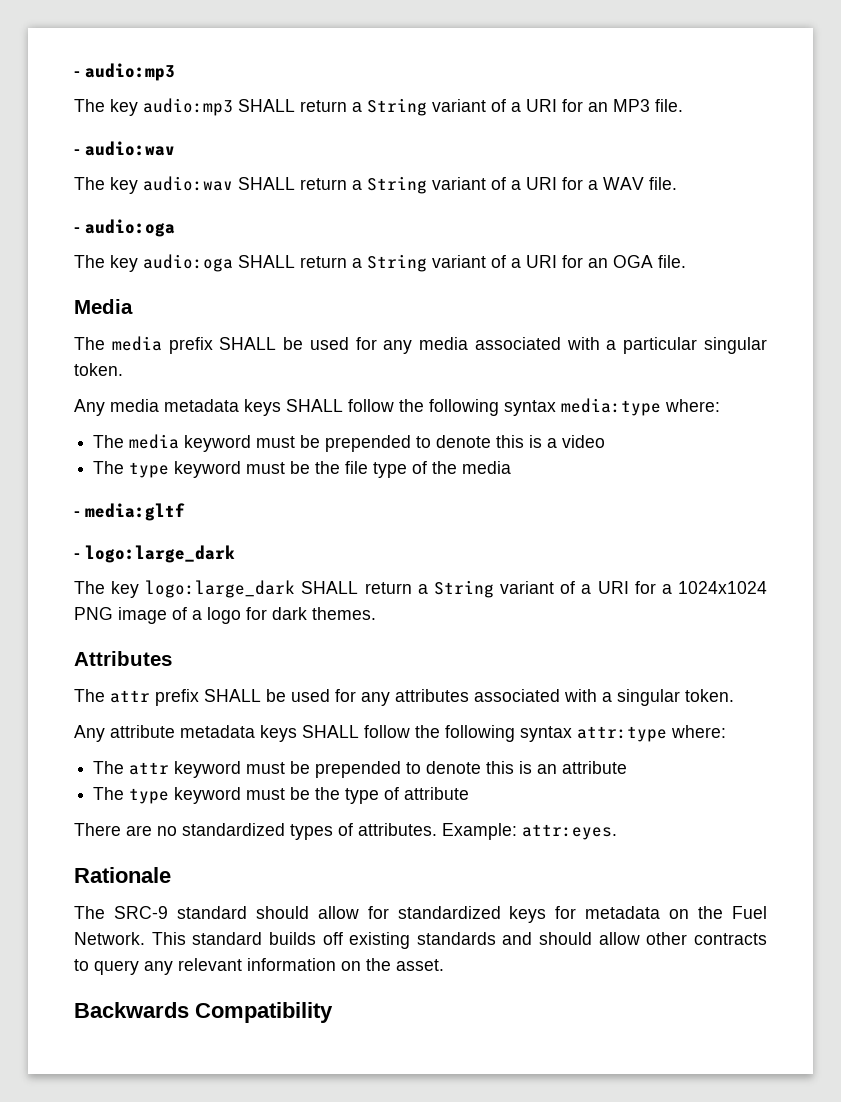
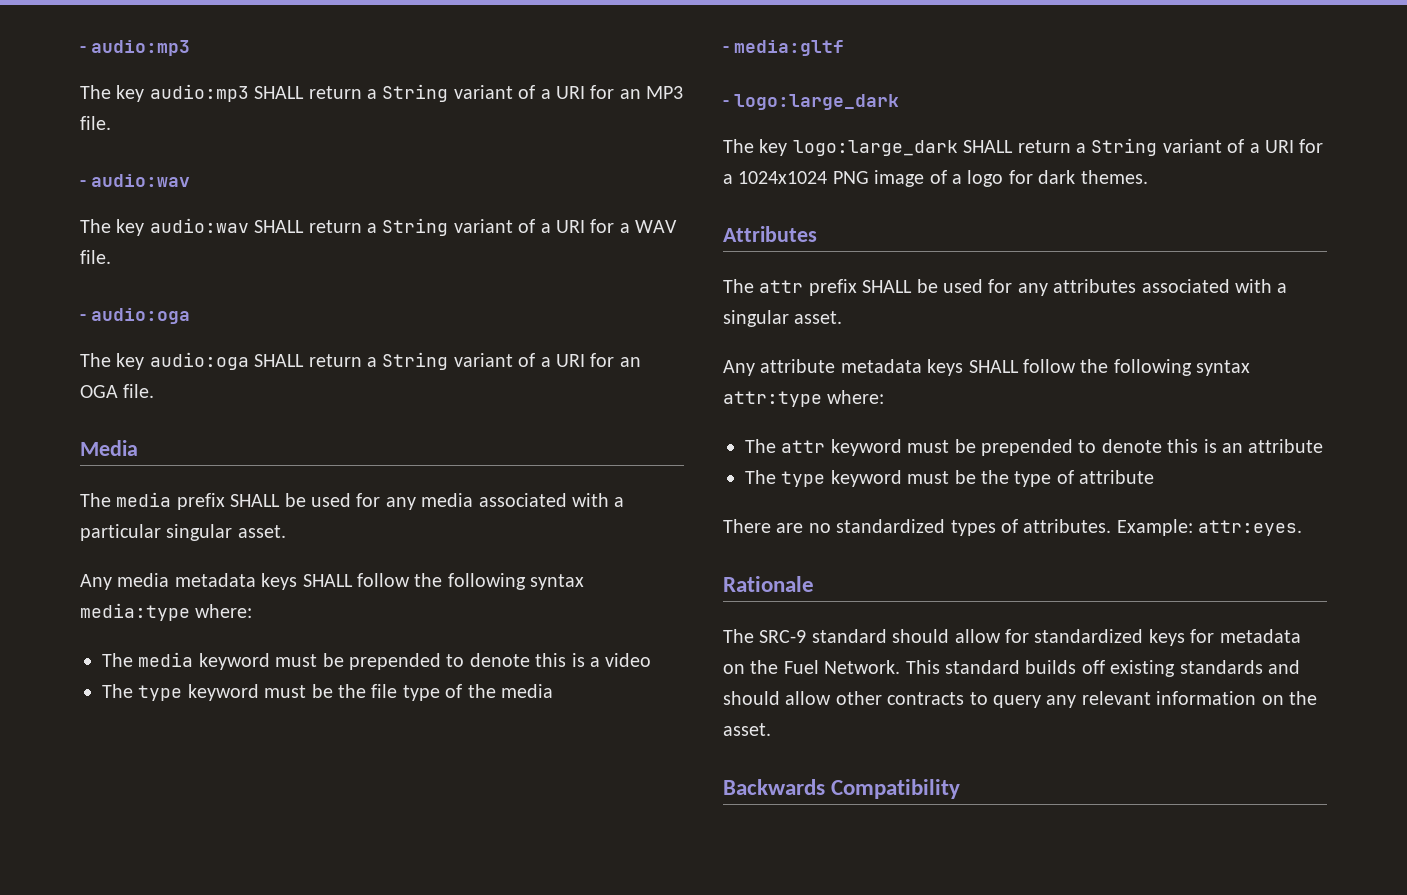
[74,363,123,376] token. -> [237,525,286,538] asset.
[685,689,734,702] token. -> [794,311,843,324] asset.

